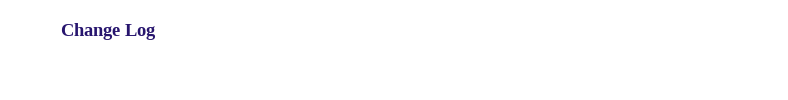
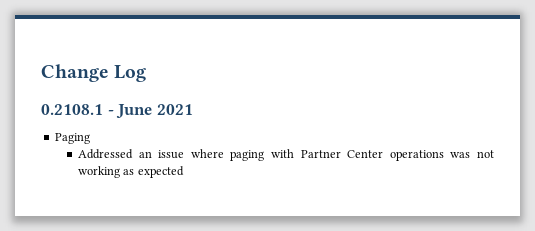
(156, 32) none -> [41,104,193,119] [54,133,90,144] [77,149,495,161] [77,166,184,178] // 0.2108.1 - June 2021 // Paging // Addressed an issue where paging with Partner Center operations was not working as expected

